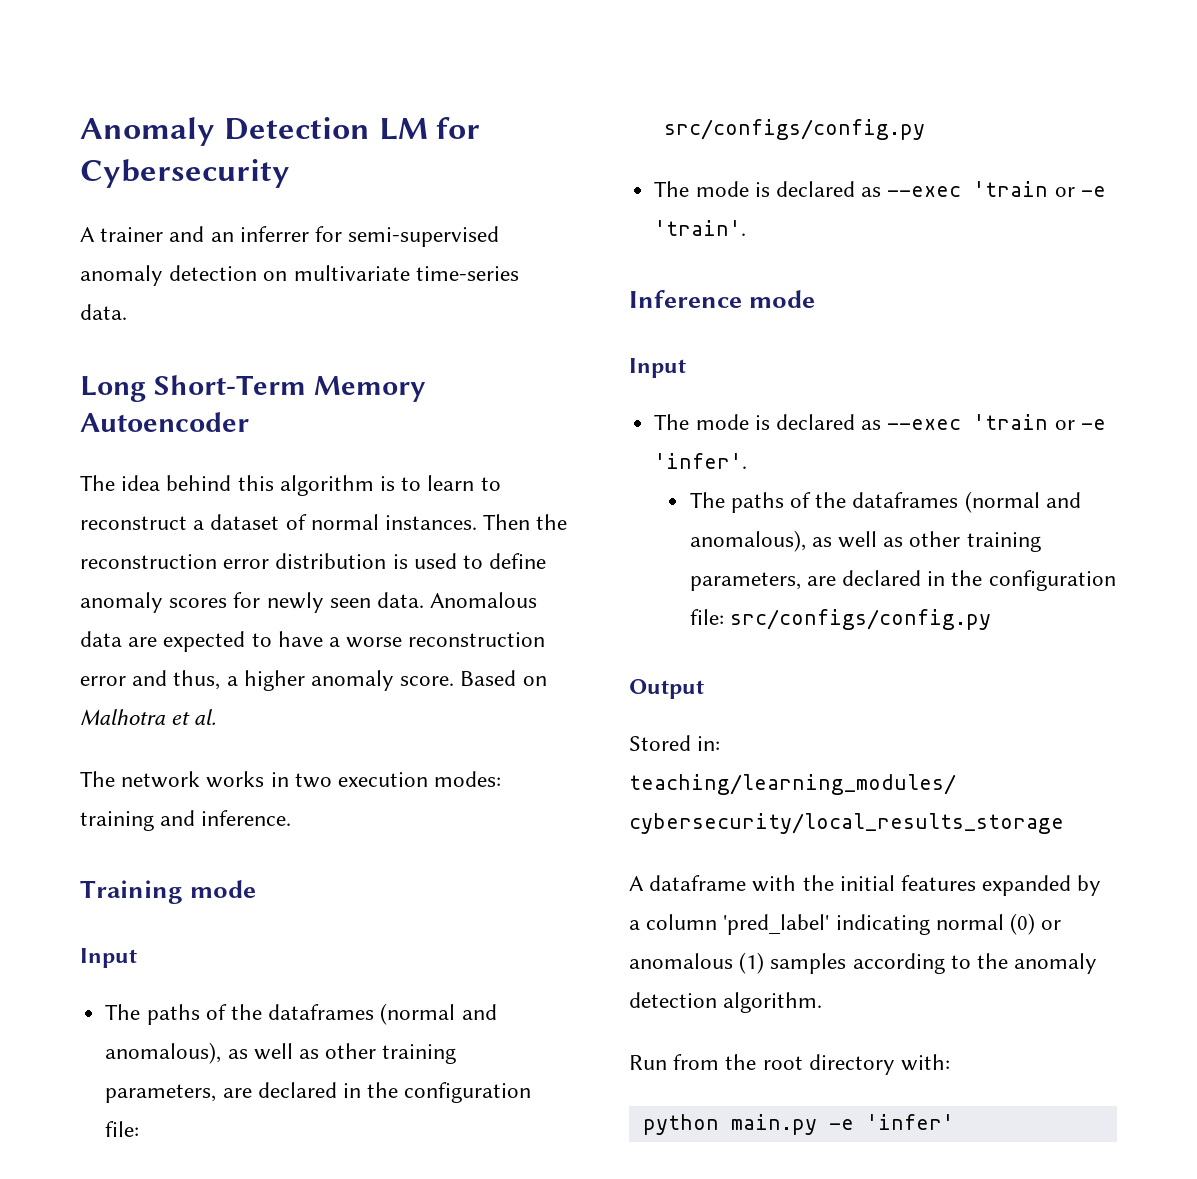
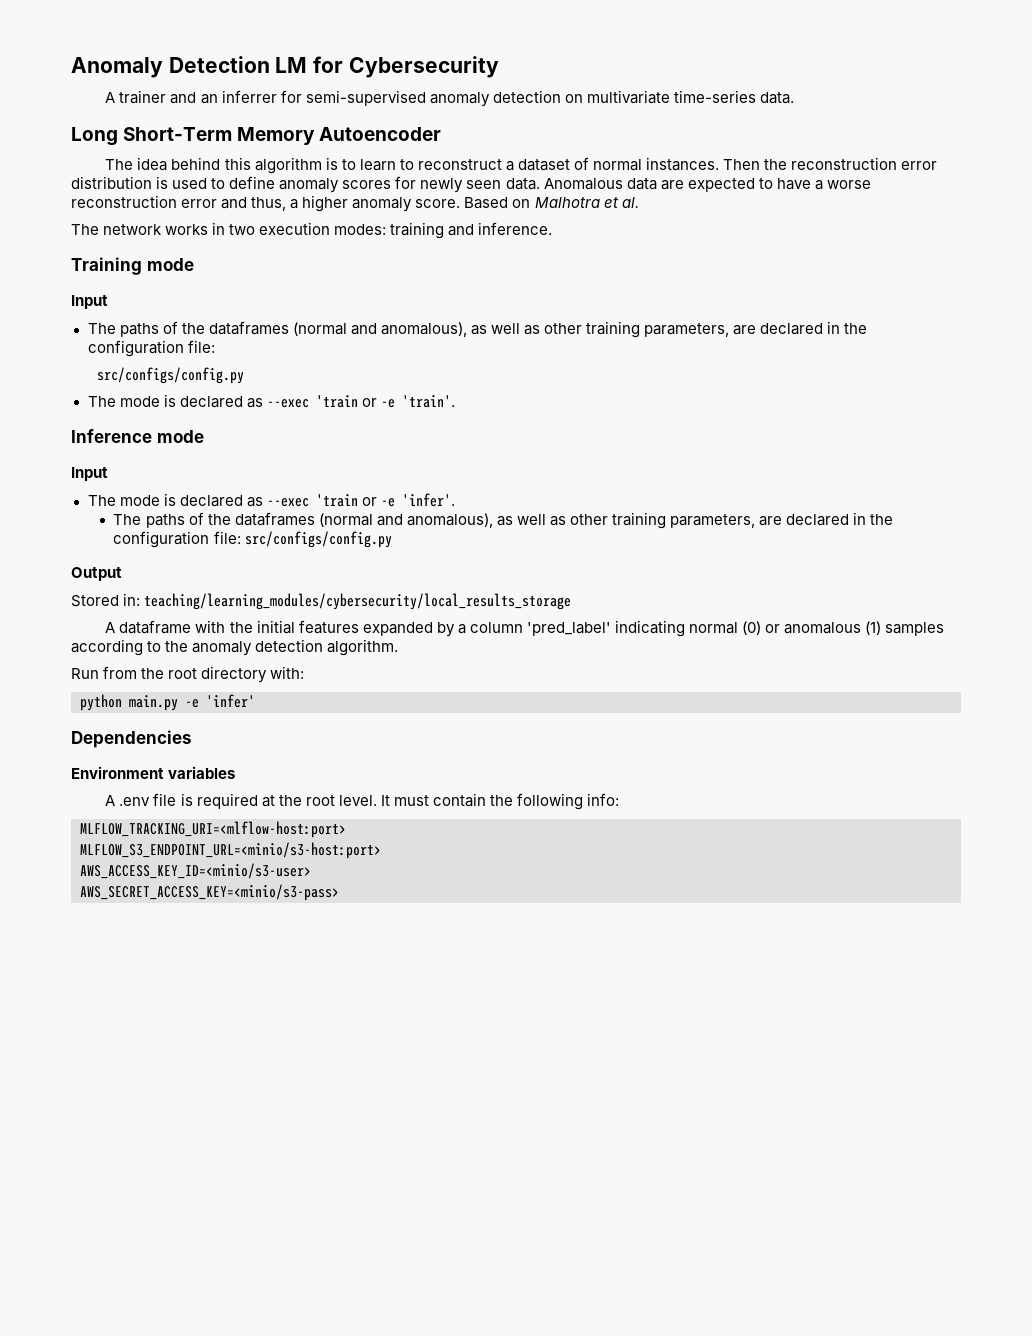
(954, 1122) none -> [71,730,192,748] [71,766,236,779] [105,793,620,810] [80,821,346,838] [80,842,381,859] [80,863,311,879] [80,884,339,901] // Dependencies // Environment variables // A .env file is required at the root level. It must contain the following info: // MLFLOW_TRACKING_URI=<mlflow-host:port> // MLFLOW_S3_ENDPOINT_URL=<minio/s3-host:port> // AWS_ACCESS_KEY_ID=<minio/s3-user> // AWS_SECRET_ACCESS_KEY=<minio/s3-pass>

